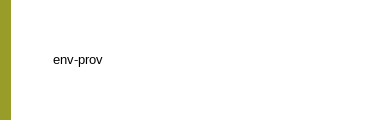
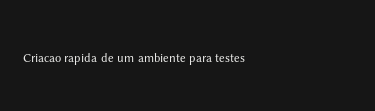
[53,56,103,67] env-prov -> [23,53,246,65] Criacao rapida de um ambiente para testes

